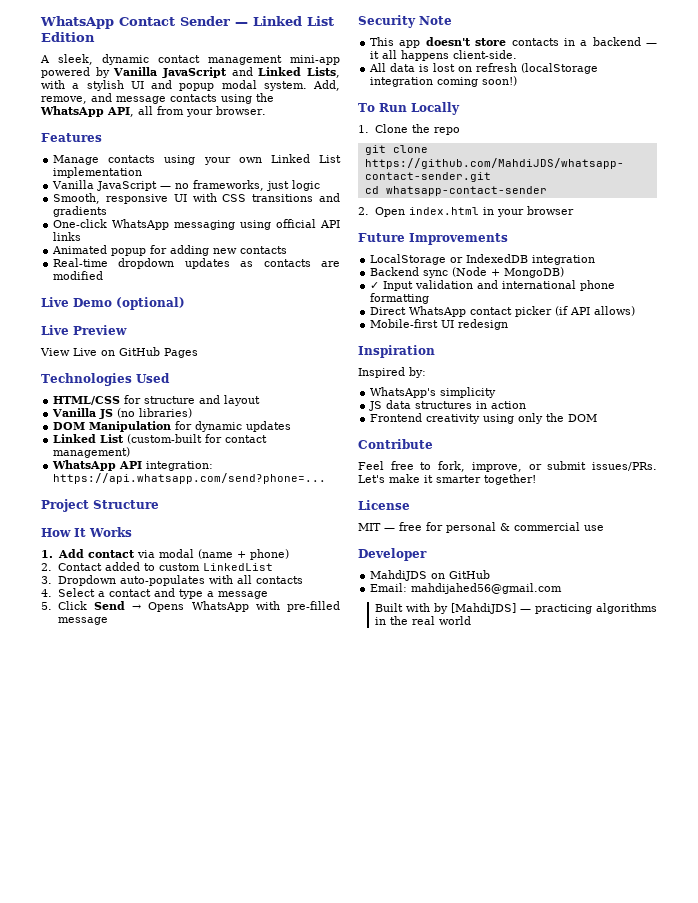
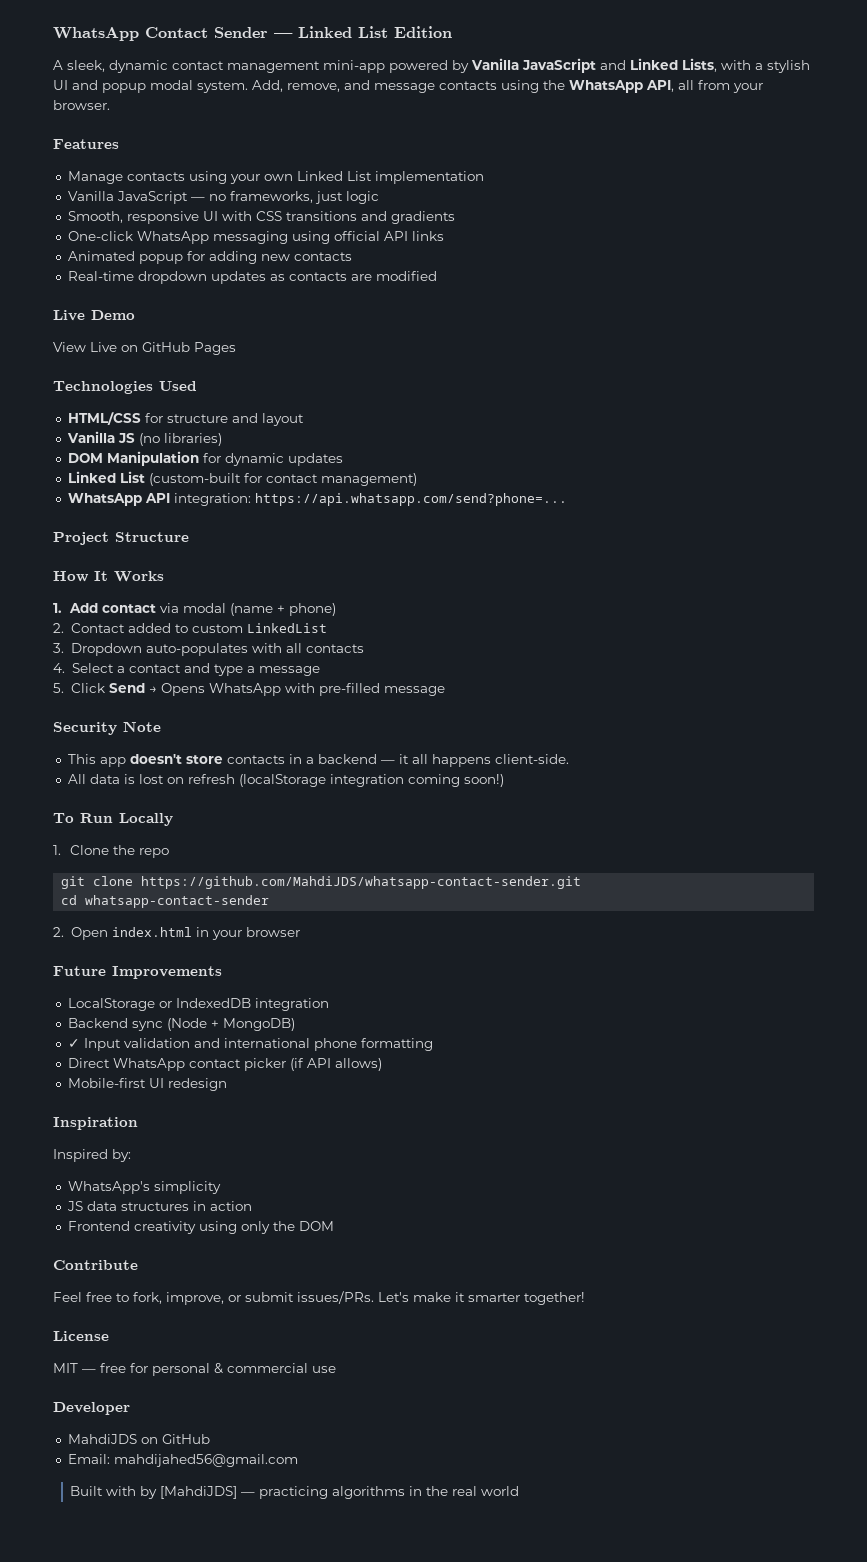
[116,297,185,310] [41,325,127,335] (optional) // Live Preview -> (135, 315) none

